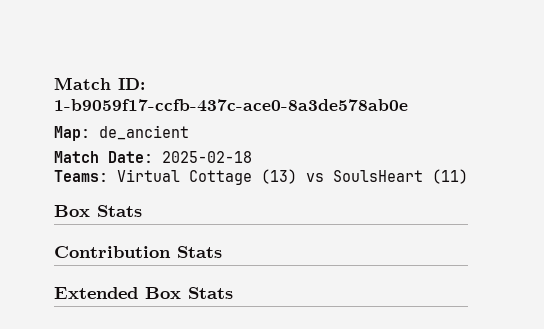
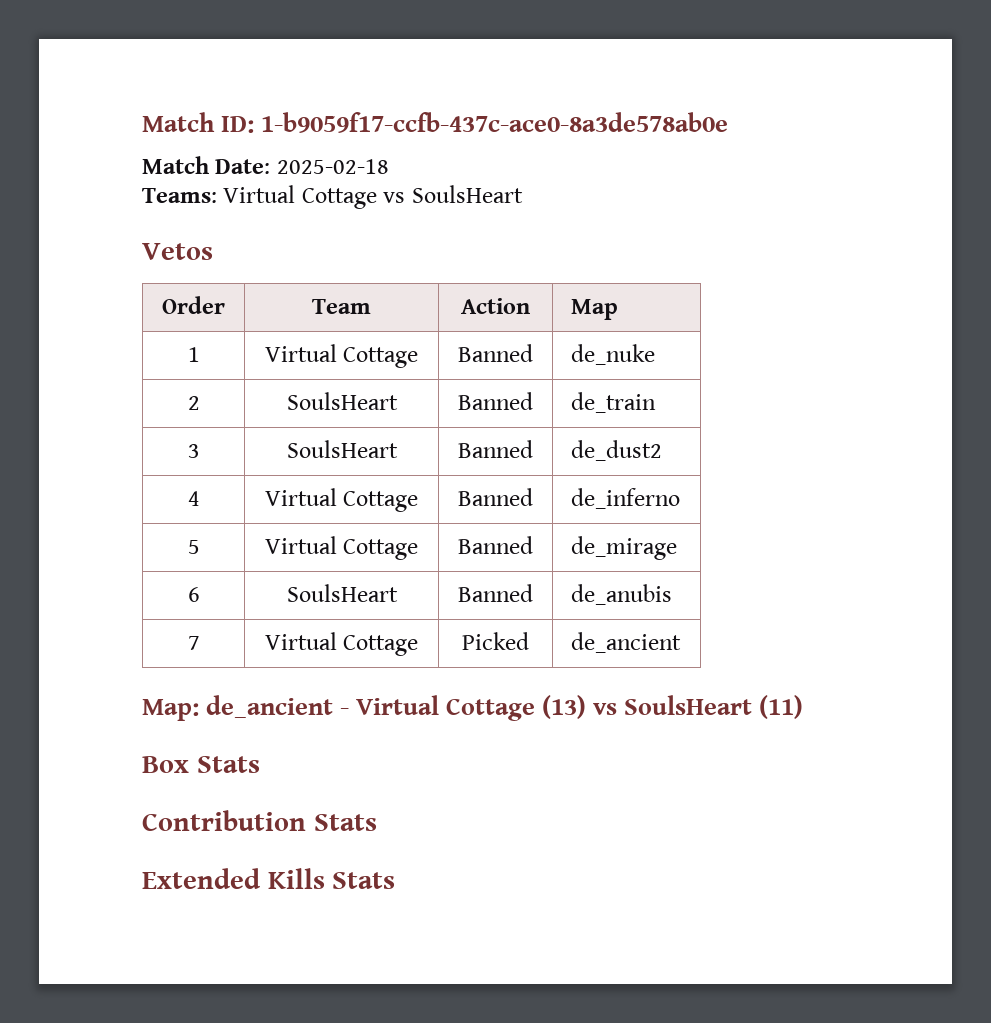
[54,125,189,141] // Map: de_ancient -> (729, 122) none
(252, 177) none -> [383,185,523,203] [142,243,213,260] [162,296,225,314] [312,299,371,314] [461,298,530,314] [571,299,619,320] [187,347,200,362] [264,344,419,368] [458,344,533,362] [571,344,656,365] [187,396,200,410] [286,392,398,410] [458,392,533,410] [571,392,657,413] [187,444,200,458] [286,440,398,458] [458,440,533,458] [571,440,663,461] [187,491,200,506] [264,488,419,512] [458,488,533,506] [571,488,681,509] [187,540,200,554] [264,536,419,560] [458,536,533,554] [571,536,678,560] [187,587,200,602] [286,584,398,602] [458,584,533,602] [571,584,673,605] [187,636,200,650] [264,632,419,656] [462,632,529,650] [571,632,682,653] [142,695,536,721] vs SoulsHeart // Vetos // Order | Team | Action | Map // 1 | Virtual Cottage | Banned | de_nuke // 2 | SoulsHeart | Banned | de_train // 3 | SoulsHeart | Banned | de_dust2 // 4 | Virtual Cottage | Banned | de_inferno // 5 | Virtual Cottage | Banned | de_mirage // 6 | SoulsHeart | Banned | de_anubis // 7 | Virtual Cottage | Picked | de_ancient // Map: de_ancient - Virtual Cottage
[145,287,181,299] Box -> [267,868,325,889] Kills

